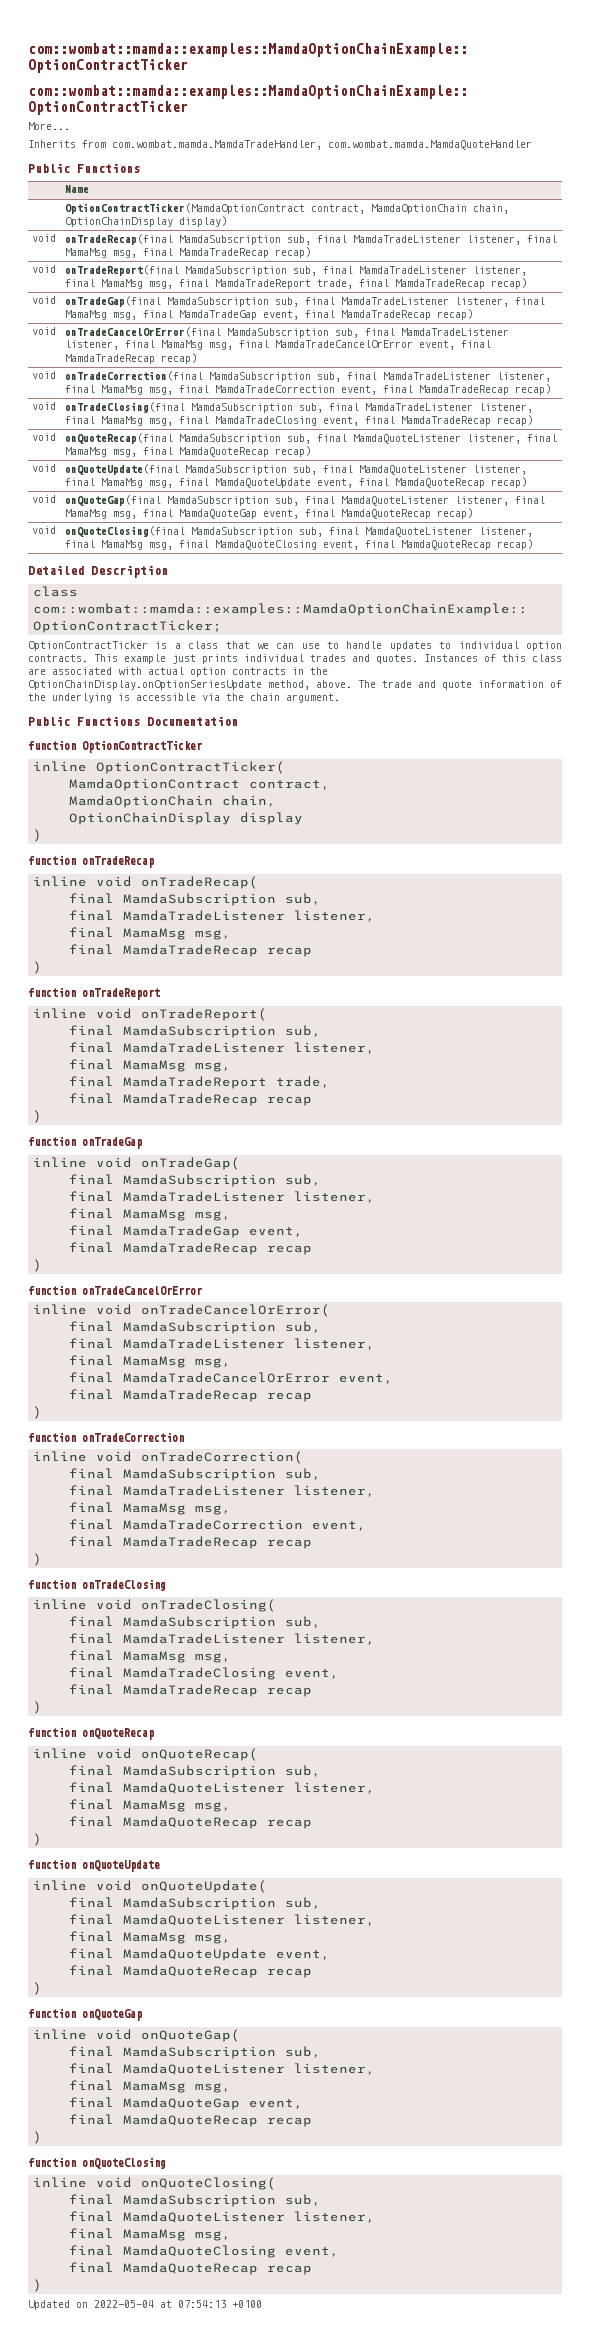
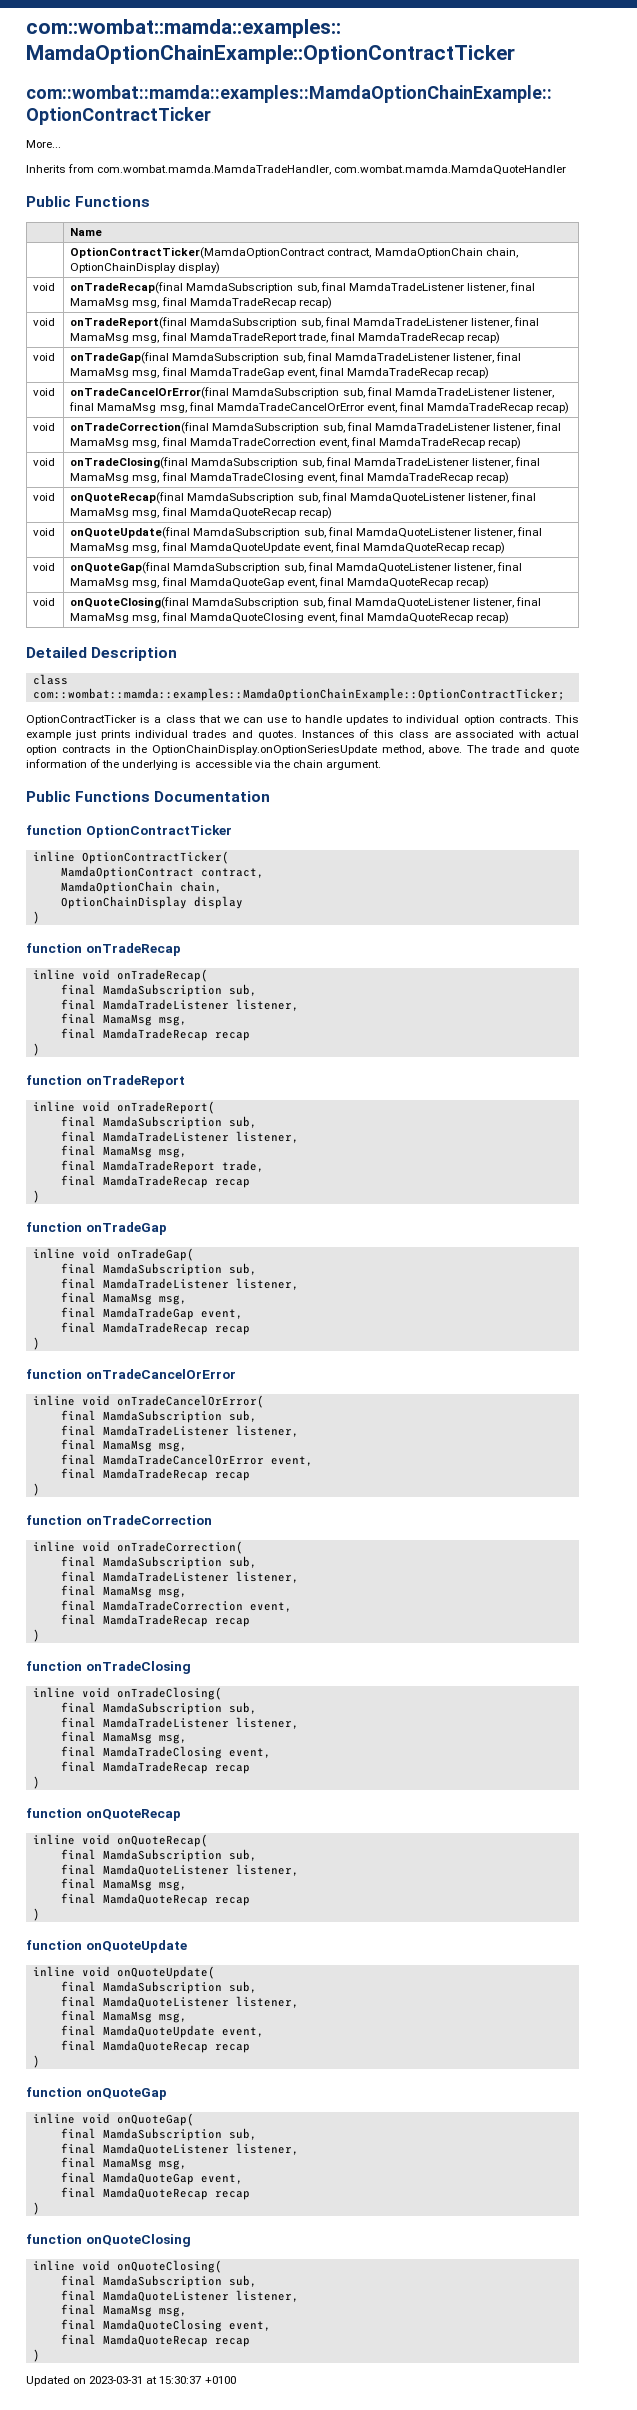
[94,2300,226,2308] 2022-05-04 at 07:54:13 -> [89,2376,202,2384] 2023-03-31 at 15:30:37

